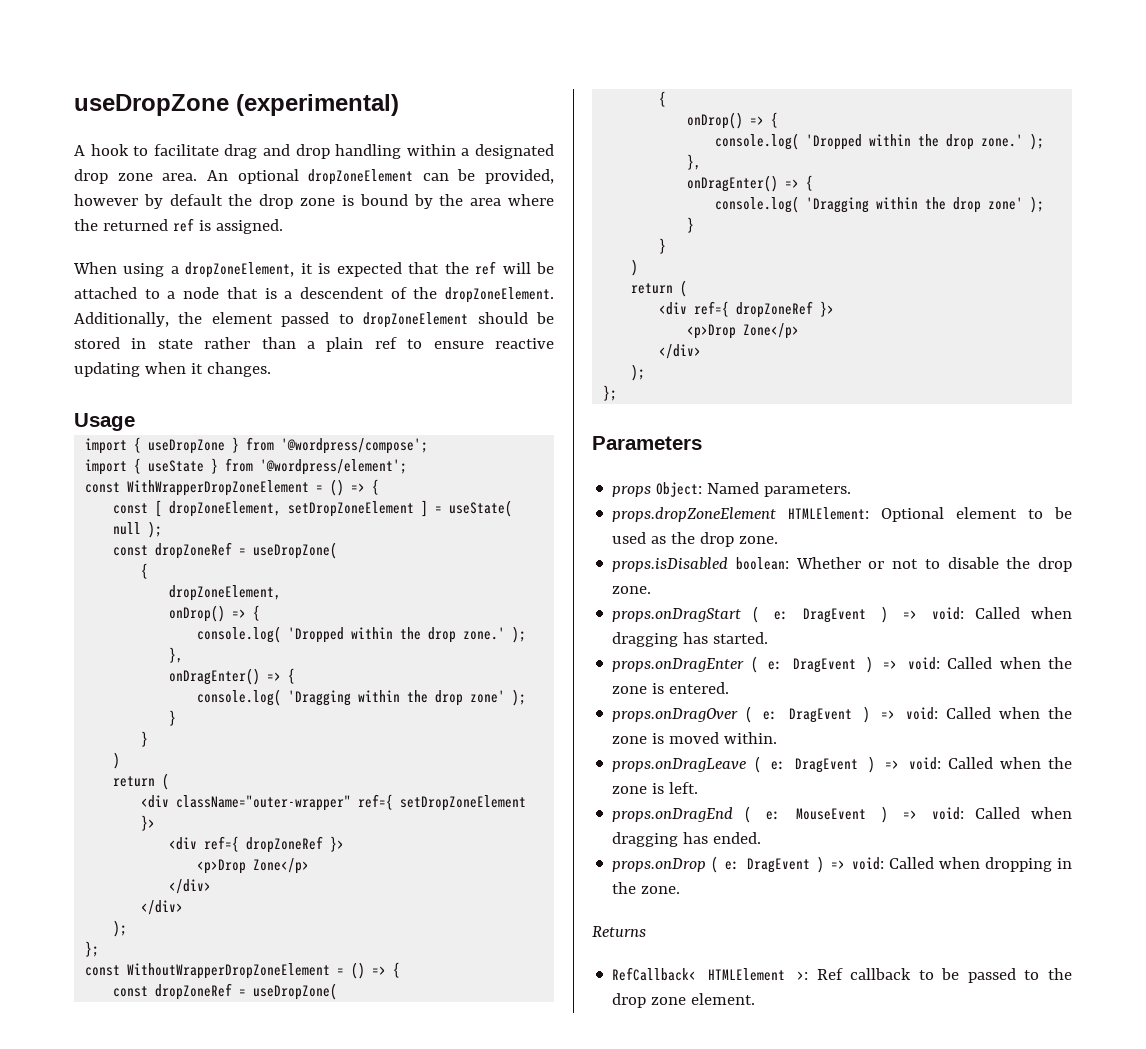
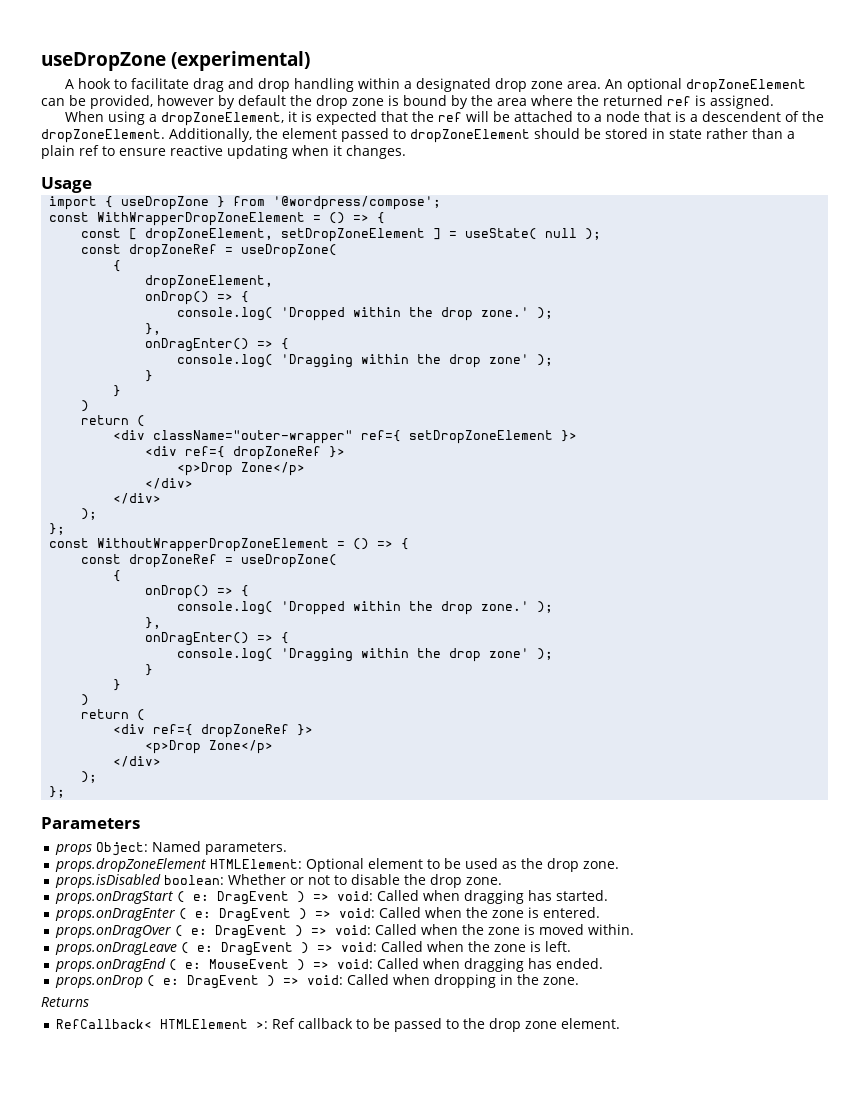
[85,458,408,475] // import { useState } from '@wordpress/element'; -> (442, 203) none

